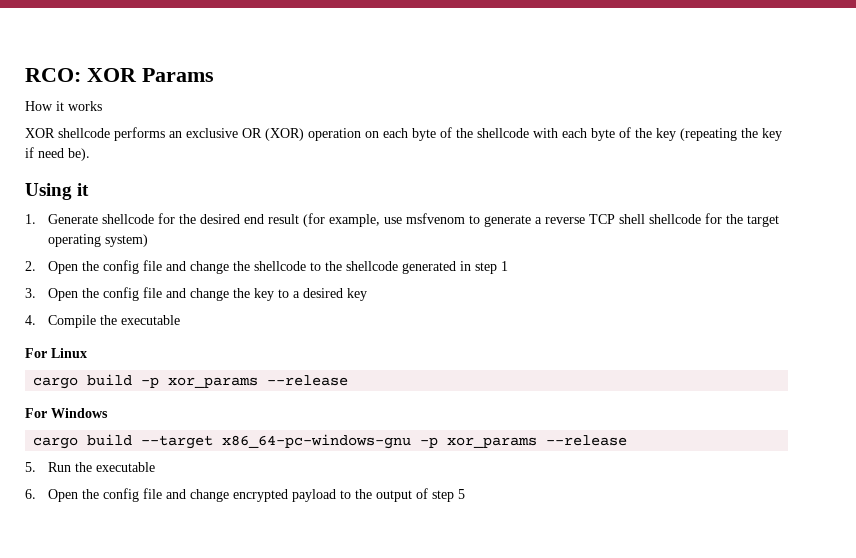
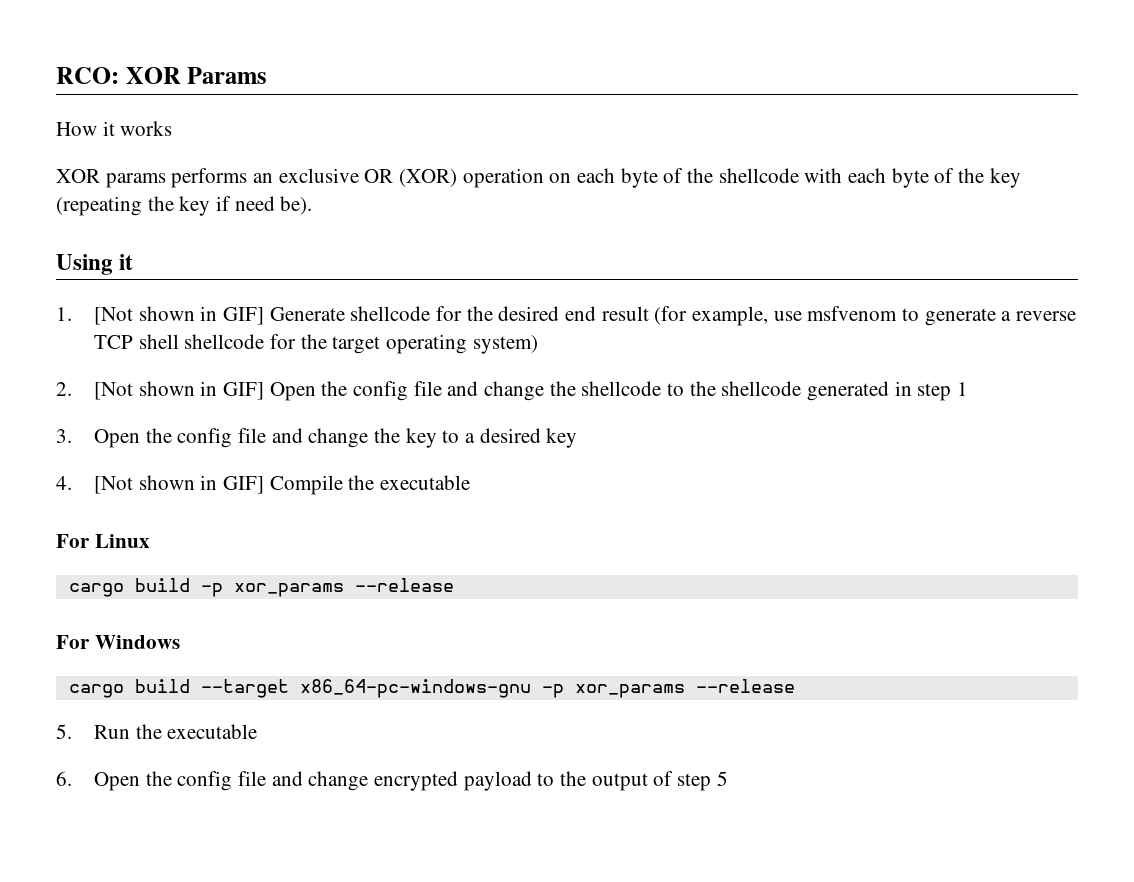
[58,128,110,138] shellcode -> [105,173,166,188] params
(36, 219) none -> [94,306,265,325] [Not shown in GIF]
(36, 266) none -> [94,381,265,400] [Not shown in GIF]
(36, 320) none -> [94,475,265,494] [Not shown in GIF]

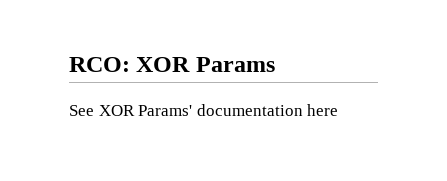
[56,121,173,136] [56,168,1021,188] [56,196,313,216] [56,254,134,275] [56,306,1077,326] [94,334,538,354] [56,381,969,401] [56,428,578,448] [56,475,471,495] [56,534,150,548] [68,578,454,597] [56,635,180,649] [68,679,795,698] [56,724,258,739] [56,771,728,791] How it works // XOR params performs an exclusive OR (XOR) operation on each byte of the shellcode with each byte of the key (repeating the key if need be). // Using it // 1. [Not shown in GIF] Generate shellcode for the desired end result (for example, use msfvenom to generate a reverse TCP shell shellcode for the target operating system) // 2. [Not shown in GIF] Open the config file and change the shellcode to the shellcode generated in step 1 // 3. Open the config file and change the key to a desired key // 4. [Not shown in GIF] Compile the executable // For Linux // cargo build -p xor_params --release // For Windows // cargo build --target x86_64-pc-windows-gnu -p xor_params --release // 5. Run the executable // 6. Open the config file and change encrypted payload to the output of step 5 -> [69,104,339,116] See XOR Params' documentation here

